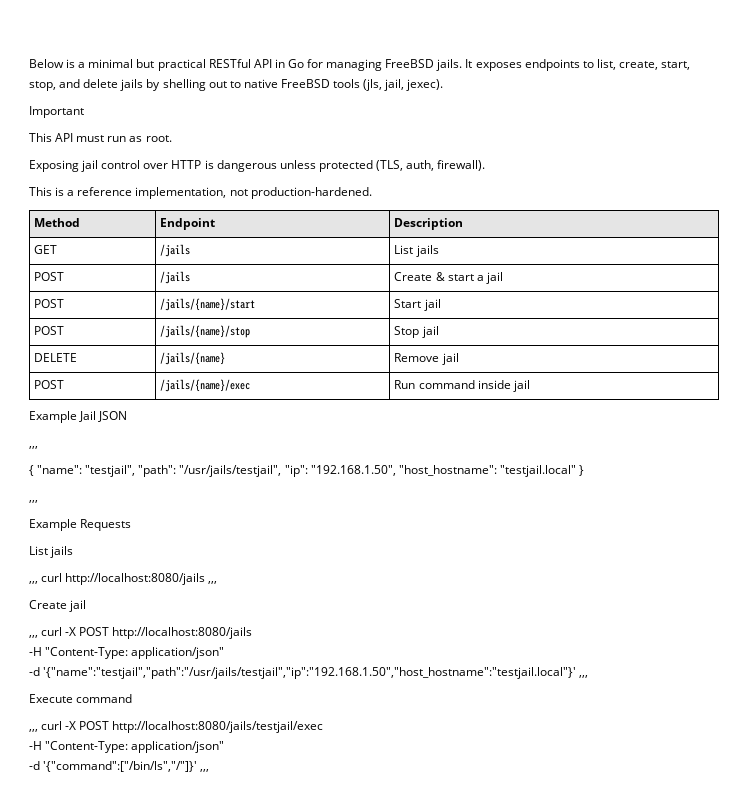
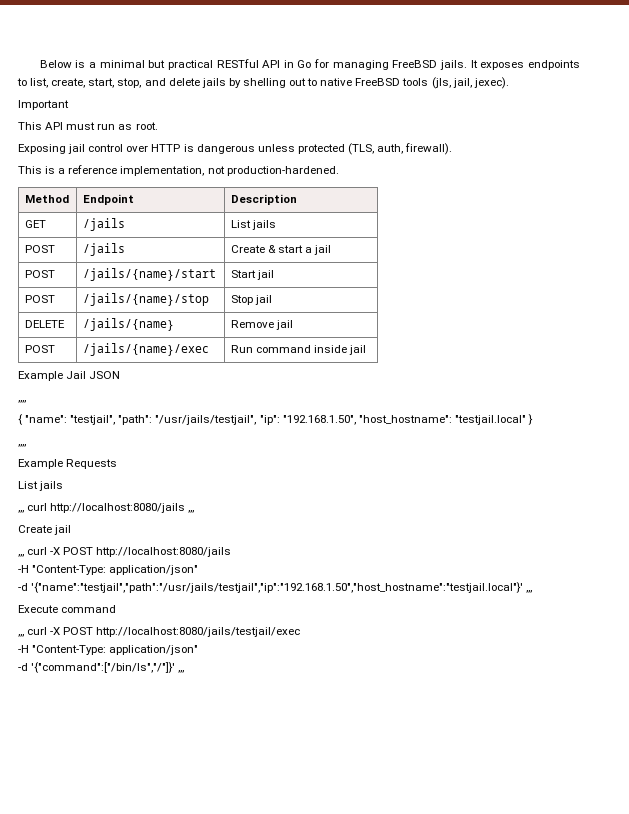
[29,446,38,449] ,,, -> [18,400,26,403] ,,,,
[29,500,38,503] ,,, -> [18,444,26,447] ,,,,

